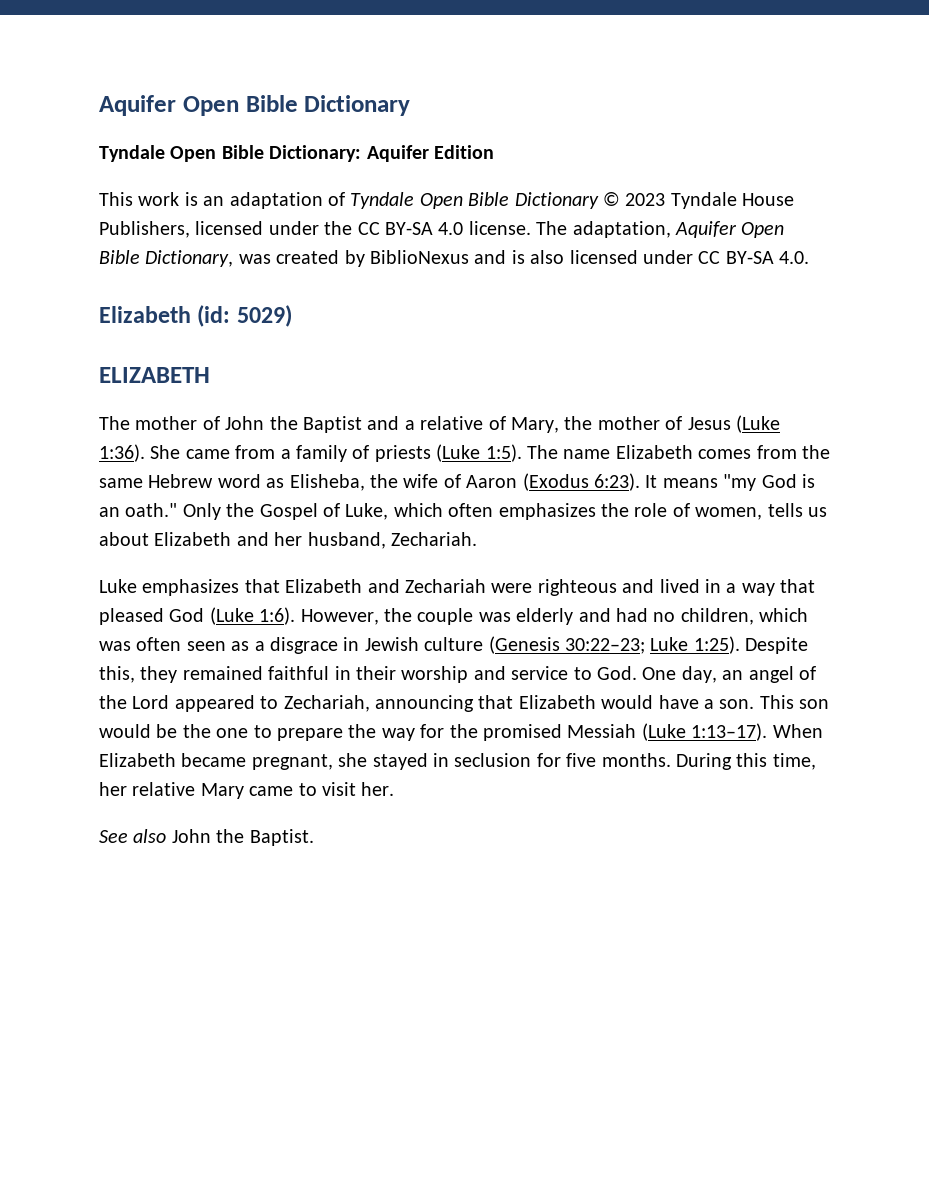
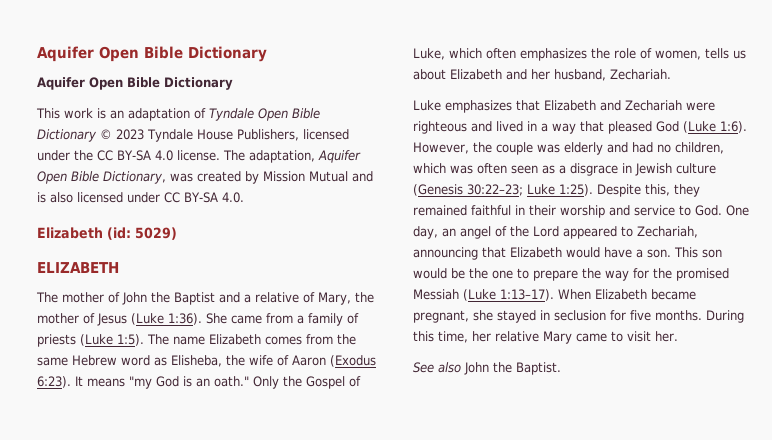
[99,95,411,116] [99,145,494,162] Aquifer Open Bible Dictionary // Tyndale Open Bible Dictionary: Aquifer Edition -> [37,46,267,62] [37,77,233,90] Aquifer Open Bible Dictionary // Aquifer Open Bible Dictionary
[370,250,469,264] BiblioNexus -> [263,171,348,182] Mission Mutual

